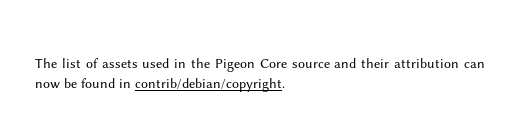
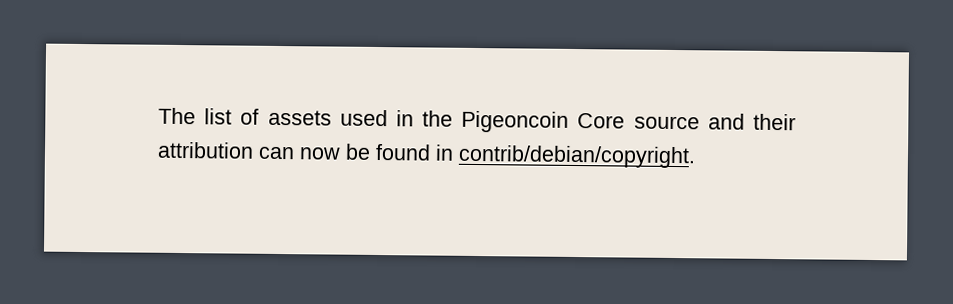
[214,59,255,72] Pigeon -> [461,110,570,133] Pigeoncoin

